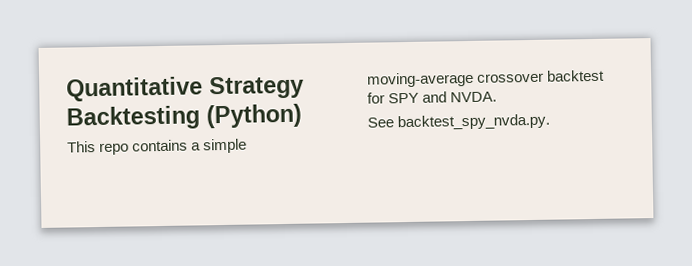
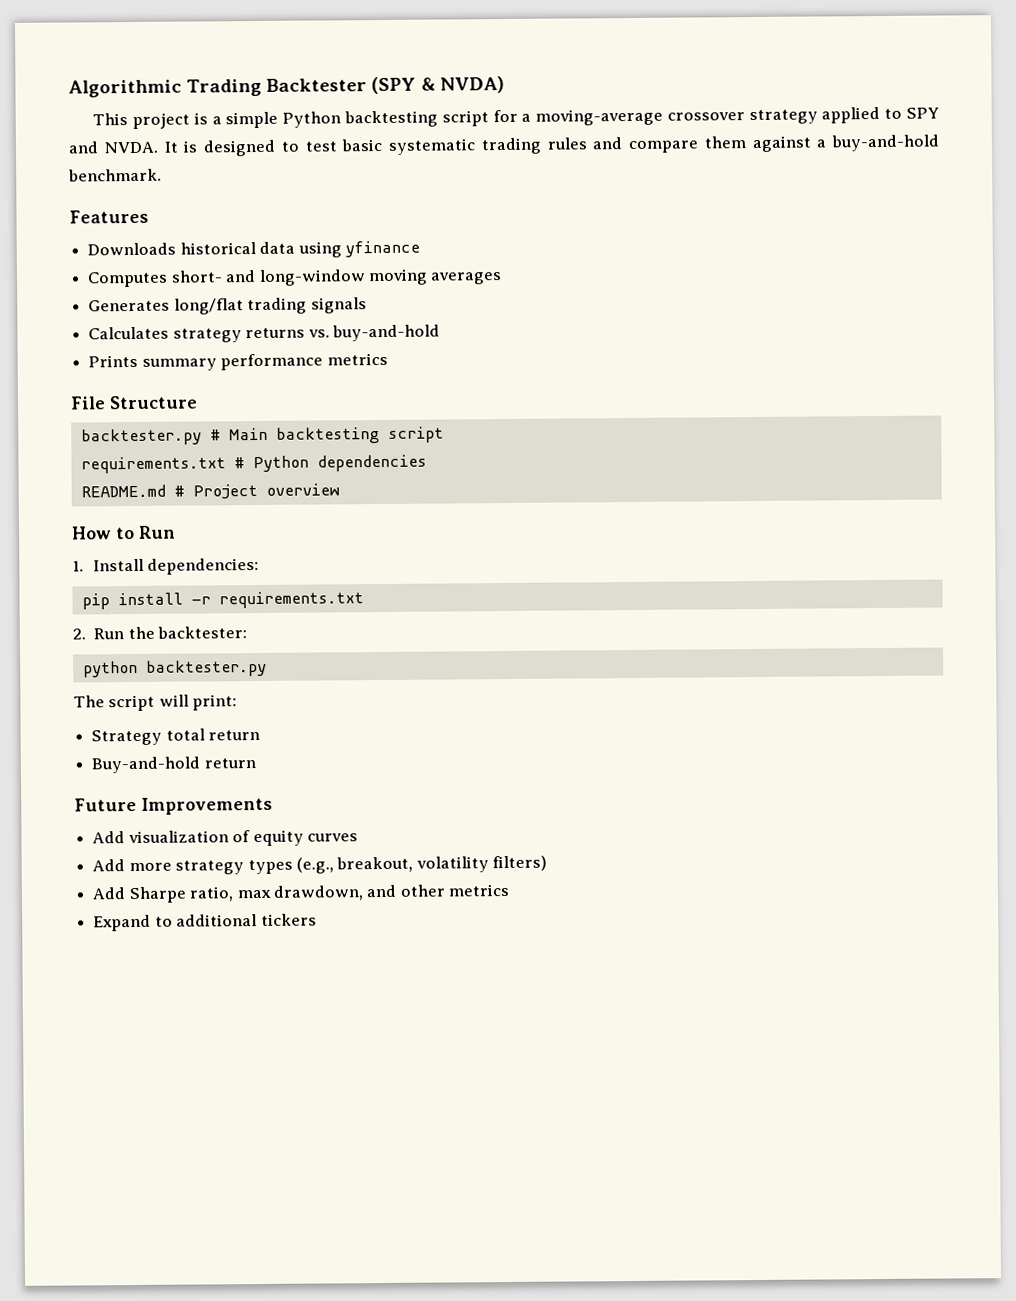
[66,75,304,102] [66,103,302,131] [67,138,248,156] [367,69,606,88] [367,91,498,104] [367,113,551,131] Quantitative Strategy Backtesting (Python) // This repo contains a simple moving-average crossover backtest for SPY and NVDA. // See backtest_spy_nvda.py. -> [68,76,505,98] [92,106,940,129] [68,134,939,157] [68,168,162,182] [69,209,149,224] [87,240,420,258] [87,268,503,288] [88,297,367,315] [88,324,440,343] [88,352,388,371] [70,395,198,410] [80,426,444,446] [80,454,427,474] [80,483,340,500] [71,525,176,540] [72,557,260,575] [81,591,364,610] [72,626,248,640] [82,659,267,678] [73,694,238,712] [91,728,261,746] [91,756,256,774] [74,796,273,815] [92,829,358,847] [92,855,548,875] [92,883,510,904] [93,913,317,932] Algorithmic Trading Backtester (SPY & NVDA) // This project is a simple Python backtesting script for a moving-average crossover strategy applied to SPY and NVDA. It is designed to test basic systematic trading rules and compare them against a buy-and-hold benchmark. // Features // Downloads historical data using yfinance // Computes short- and long-window moving averages // Generates long/flat trading signals // Calculates strategy returns vs. buy-and-hold // Prints summary performance metrics // File Structure // backtester.py # Main backtesting script // requirements.txt # Python dependencies // README.md # Project overview // How to Run // 1. Install dependencies: // pip install -r requirements.txt // 2. Run the backtester: // python backtester.py // The script will print: // Strategy total return // Buy-and-hold return // Future Improvements // Add visualization of equity curves // Add more strategy types (e.g., breakout, volatility filters) // Add Sharpe ratio, max drawdown, and other metrics // Expand to additional tickers

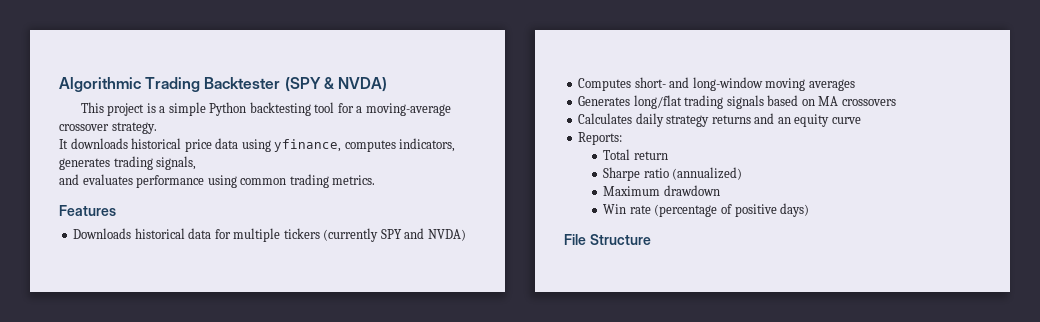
[441,110,489,127] script -> [314,102,335,113] tool
[748,106,940,125] [68,134,939,157] [68,168,162,182] [69,209,149,224] [87,240,420,258] strategy applied to SPY and NVDA. It is designed to test basic systematic trading rules and compare them against a buy-and-hold benchmark. // Features // Downloads historical data using yfinance -> [111,122,157,134] [59,138,456,152] [59,156,197,170] [59,174,376,188] [59,205,116,216] [73,228,466,242] strategy. // It downloads historical price data using yfinance, computes indicators, generates trading signals, // and evaluates performance using common trading metrics. // Features // Downloads historical data for multiple tickers (currently SPY and NVDA)
(367, 305) none -> [767,95,896,106] based on MA crossovers
(170, 333) none -> [635,113,664,127] daily
[307,324,440,342] [88,352,388,371] [70,395,198,410] [80,426,444,446] [80,454,427,474] [80,483,340,500] [71,525,176,540] [72,557,260,575] [81,591,364,610] [72,626,248,640] [82,659,267,678] [73,694,238,712] [91,728,261,746] [91,756,256,774] [74,796,273,815] [92,829,358,847] [92,855,548,875] [92,883,510,904] [93,913,317,932] vs. buy-and-hold // Prints summary performance metrics // File Structure // backtester.py # Main backtesting script // requirements.txt # Python dependencies // README.md # Project overview // How to Run // 1. Install dependencies: // pip install -r requirements.txt // 2. Run the backtester: // python backtester.py // The script will print: // Strategy total return // Buy-and-hold return // Future Improvements // Add visualization of equity curves // Add more strategy types (e.g., breakout, volatility filters) // Add Sharpe ratio, max drawdown, and other metrics // Expand to additional tickers -> [754,113,861,127] [578,132,623,145] [603,149,668,160] [603,167,743,181] [603,185,720,196] [603,203,810,217] [564,234,651,245] and an equity curve // Reports: // Total return // Sharpe ratio (annualized) // Maximum drawdown // Win rate (percentage of positive days) // File Structure

